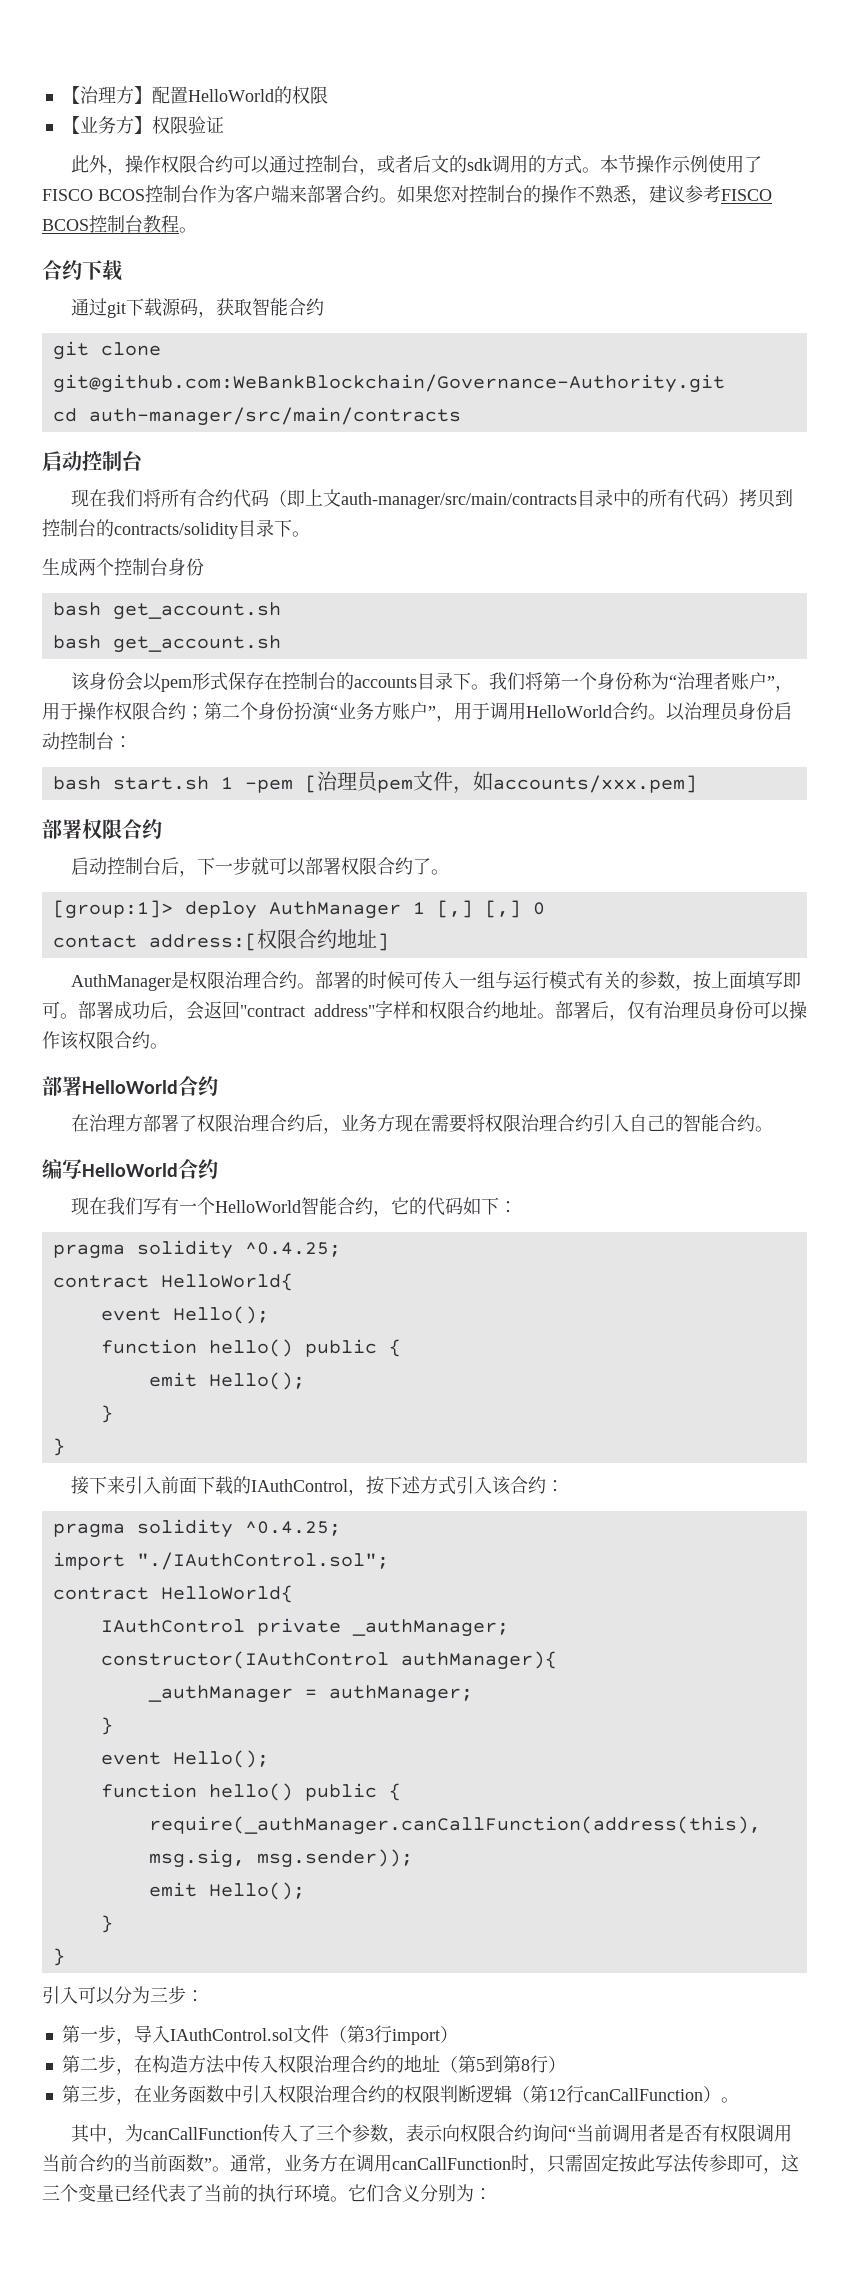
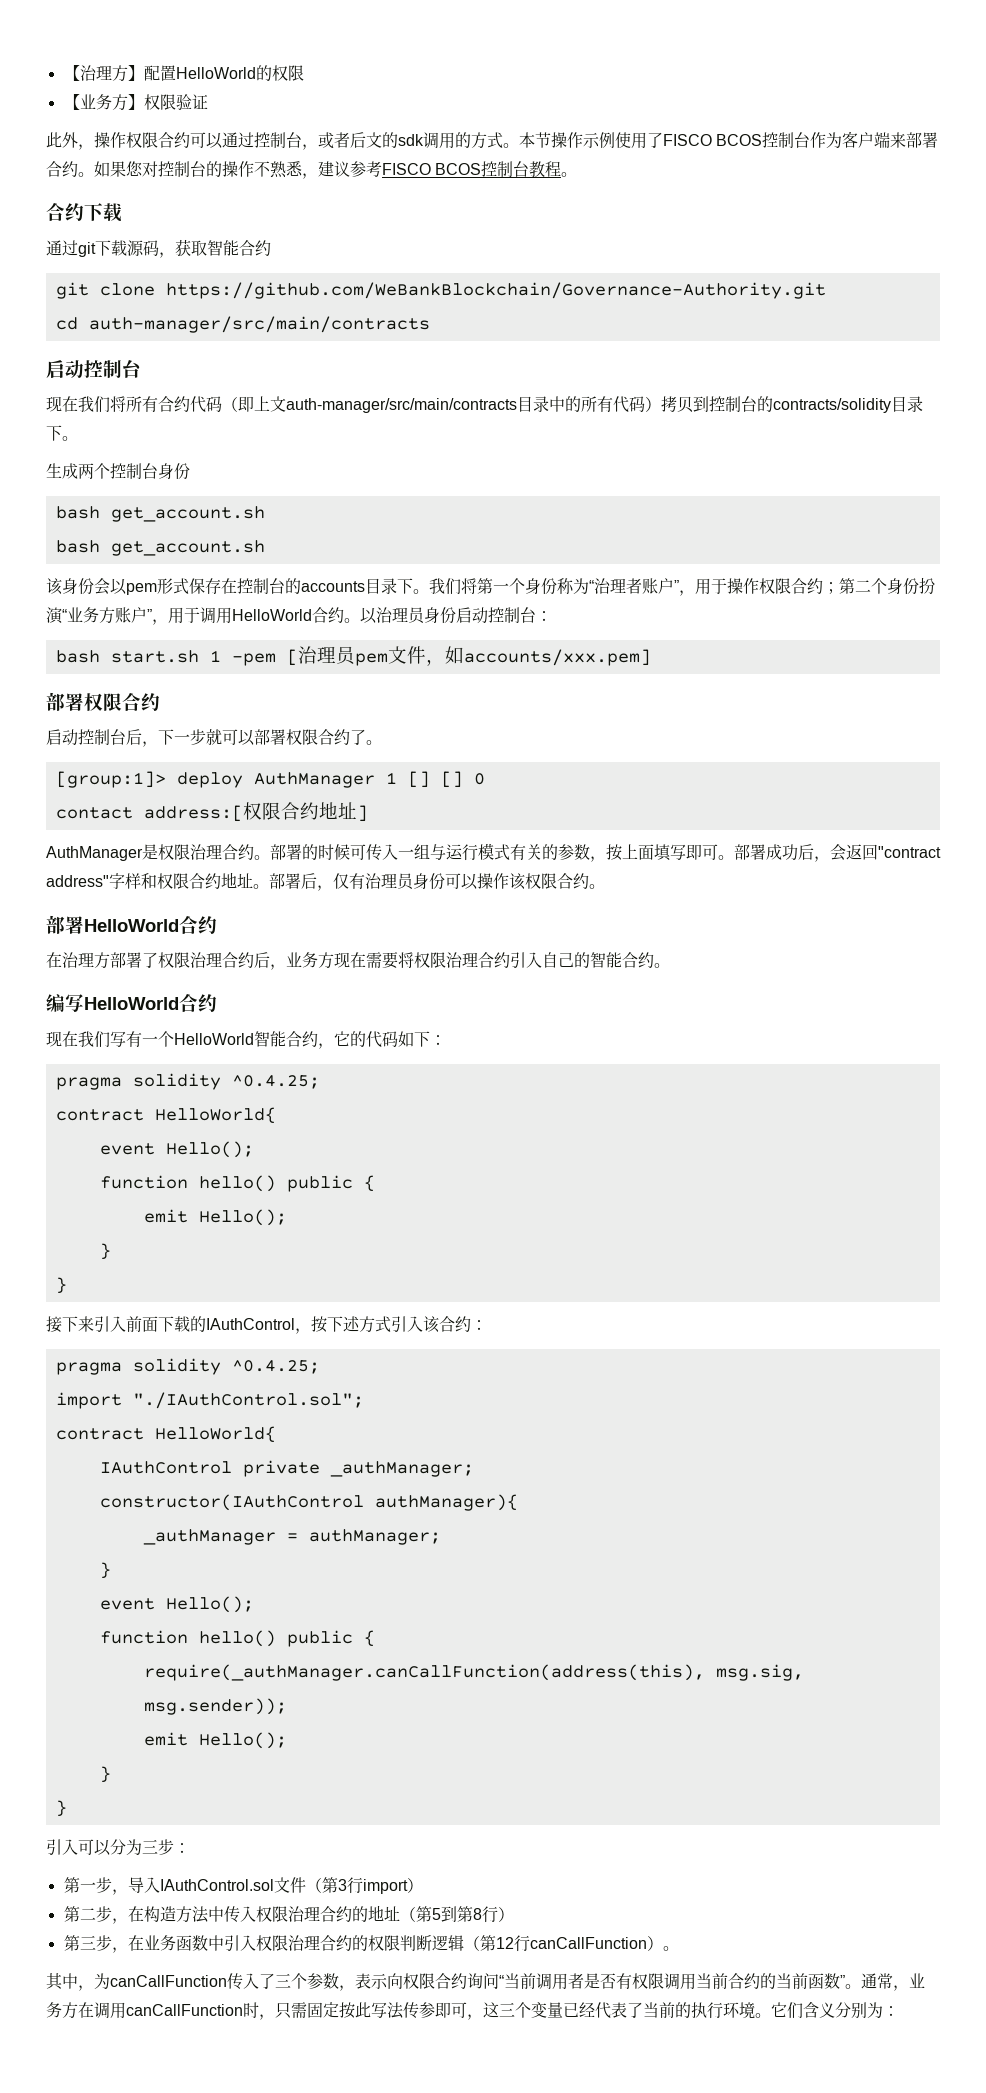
[52,374,725,393] git@github.com:WeBankBlockchain/Governance-Authority.git -> [165,282,826,299] https://github.com/WeBankBlockchain/Governance-Authority.git
[436,900,521,918] [,] [,] -> [407,771,463,788] [] []

